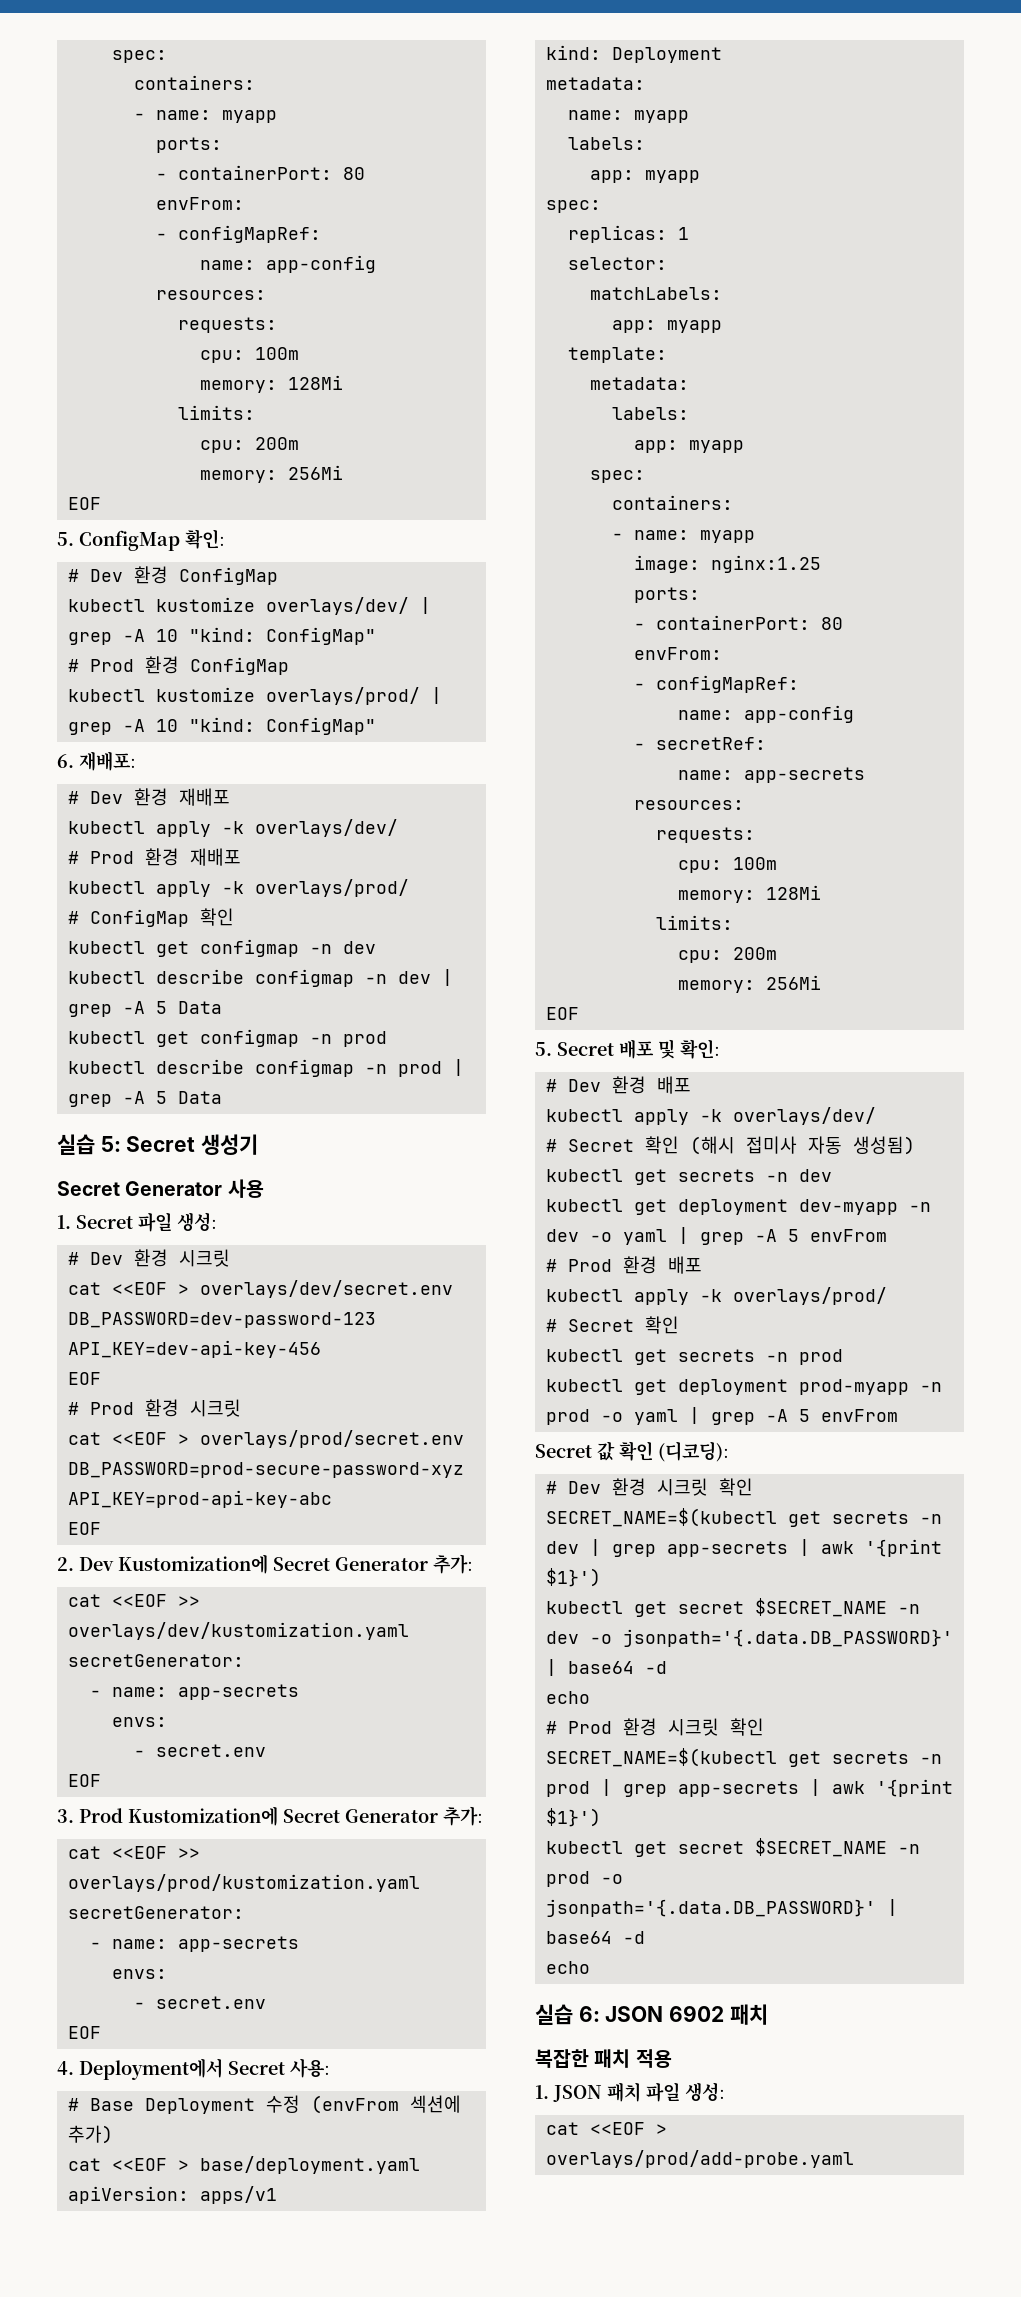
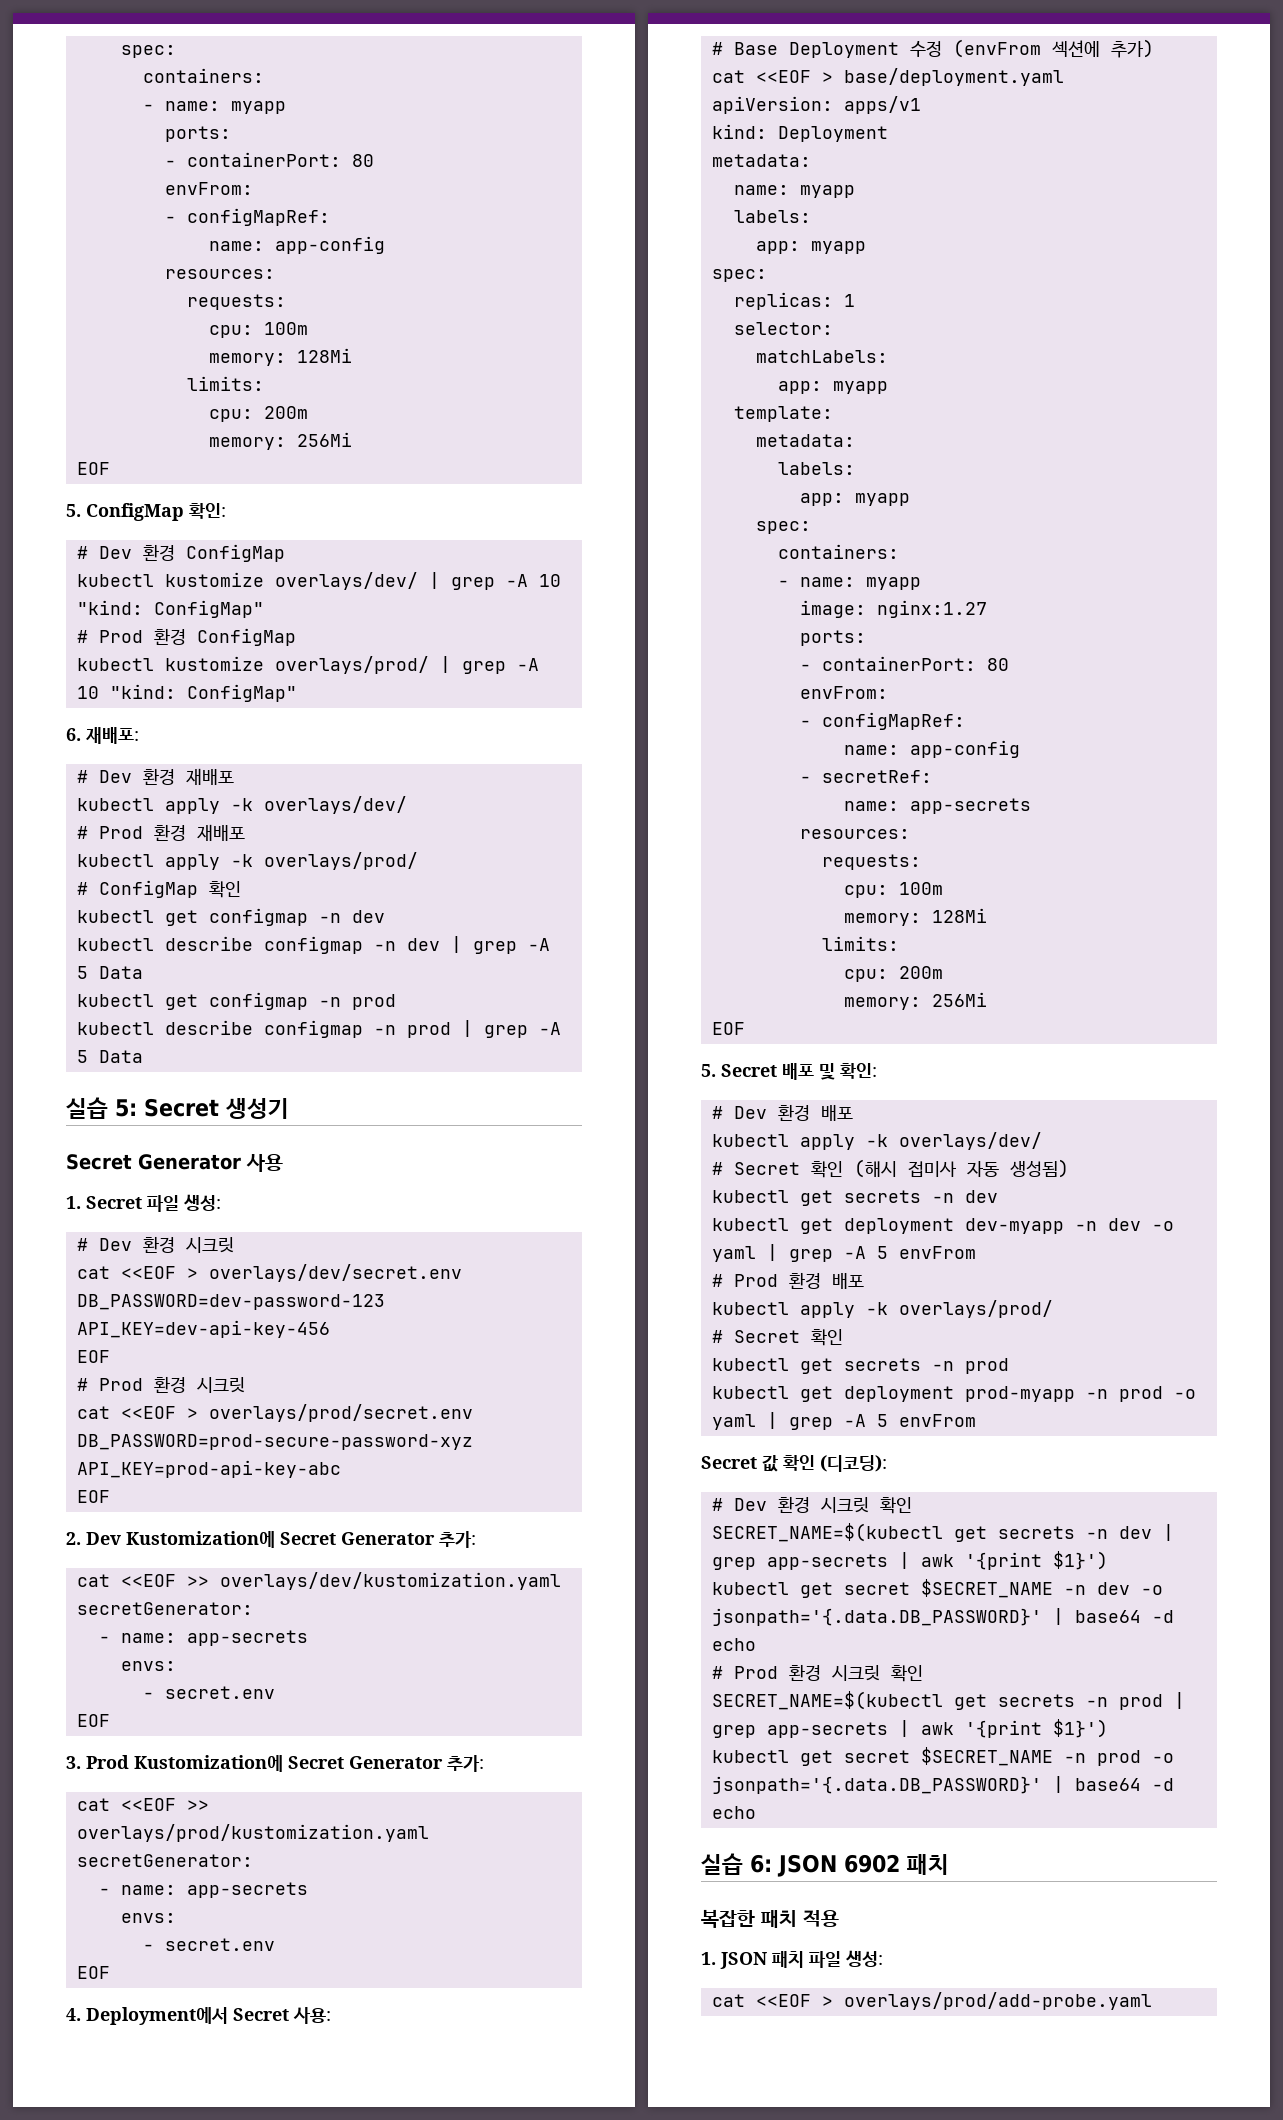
[710,555,821,573] nginx:1.25 -> [876,600,987,618] nginx:1.27

